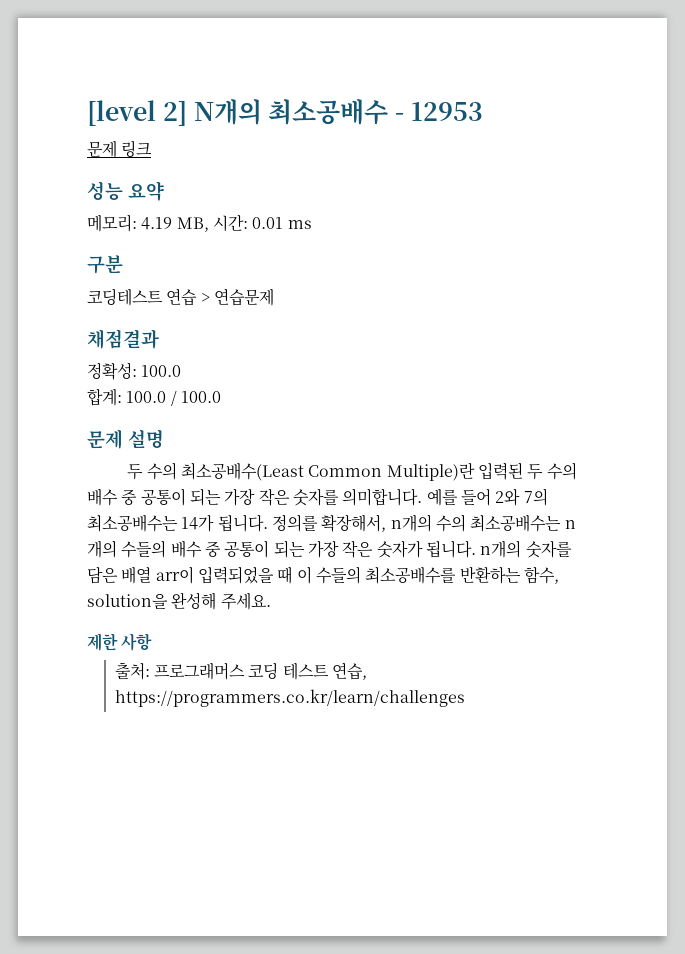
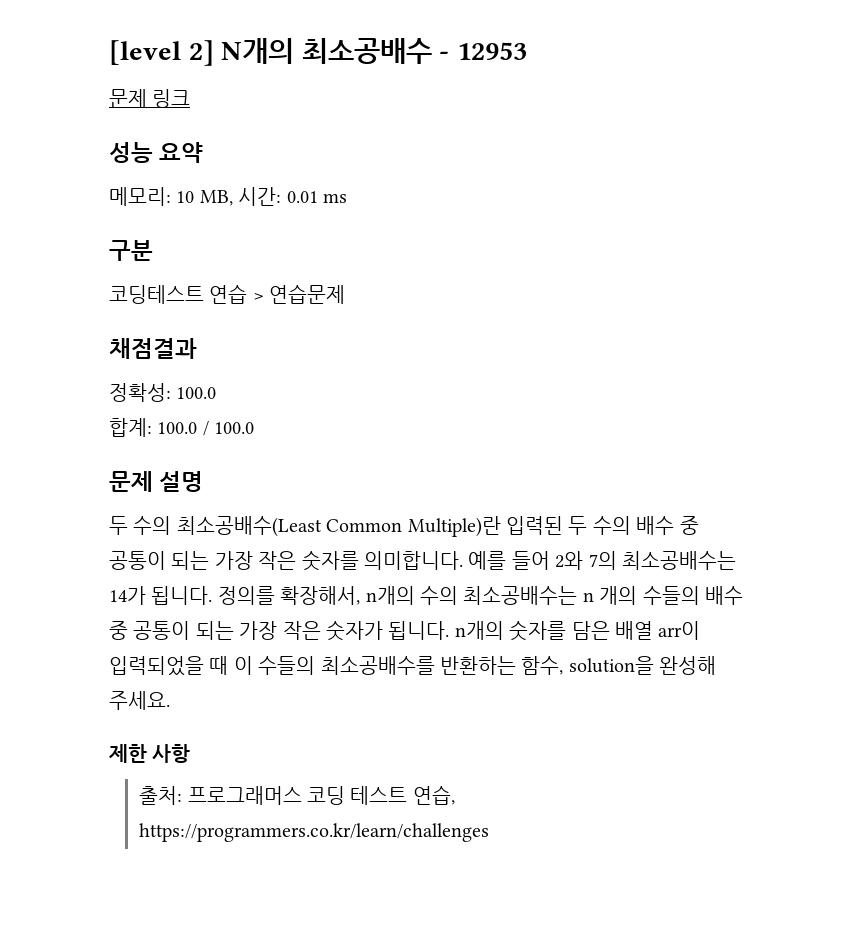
[141,217,173,230] 4.19 -> [176,191,195,203] 10

